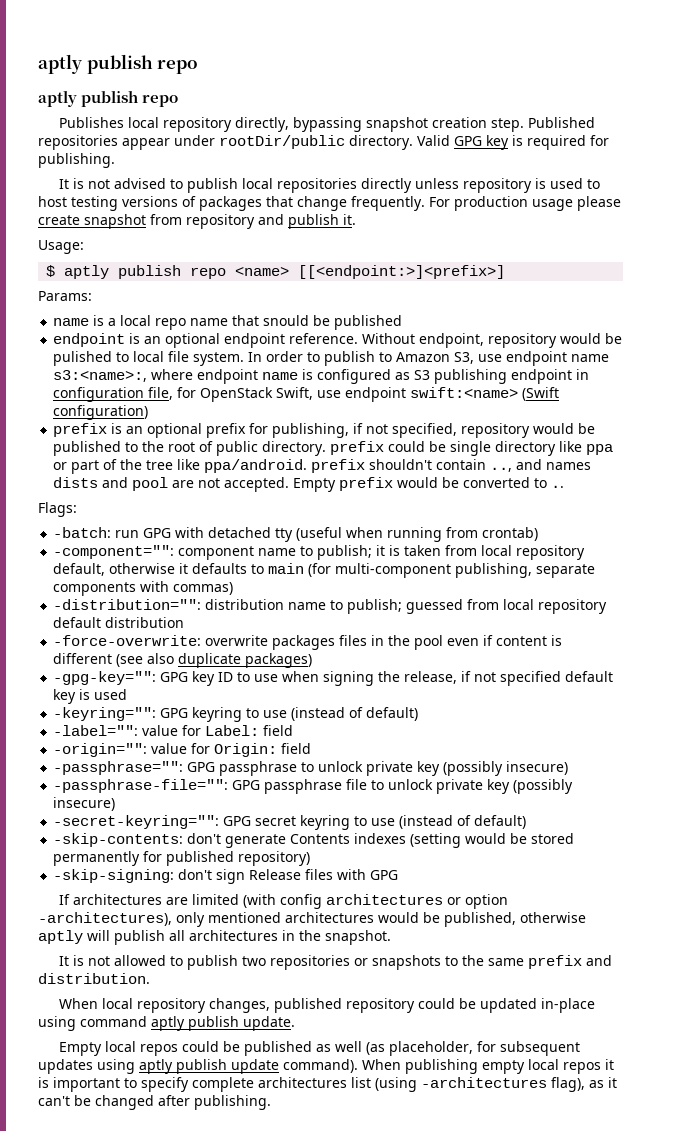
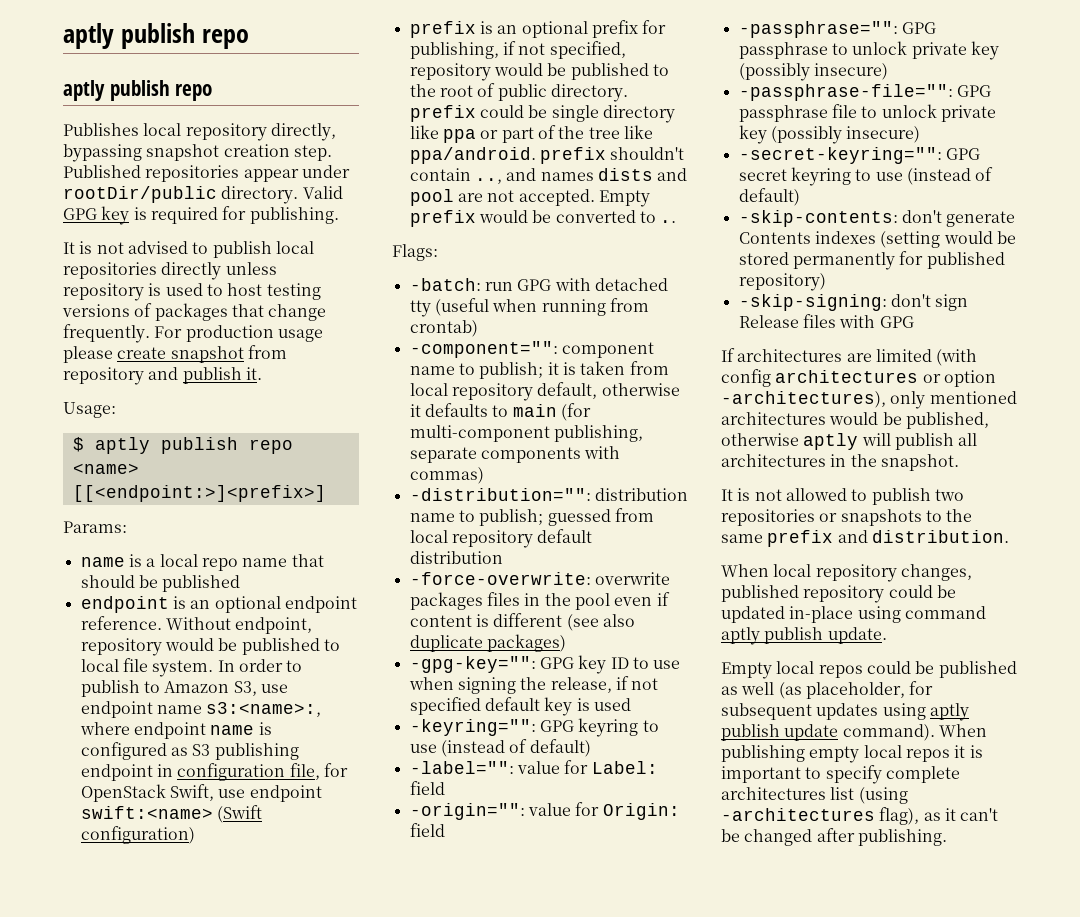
[263,315,310,326] snould -> [80,575,135,588] should
[53,351,113,366] pulished -> [241,638,320,655] published

